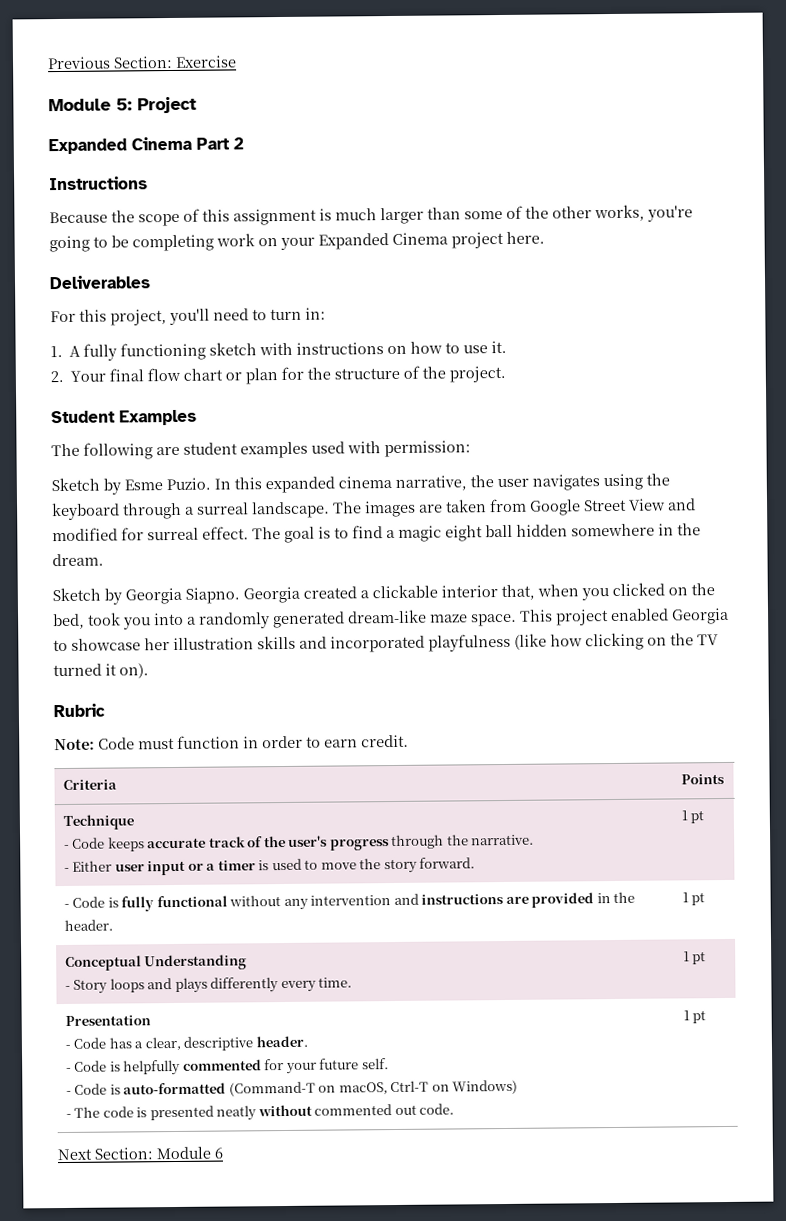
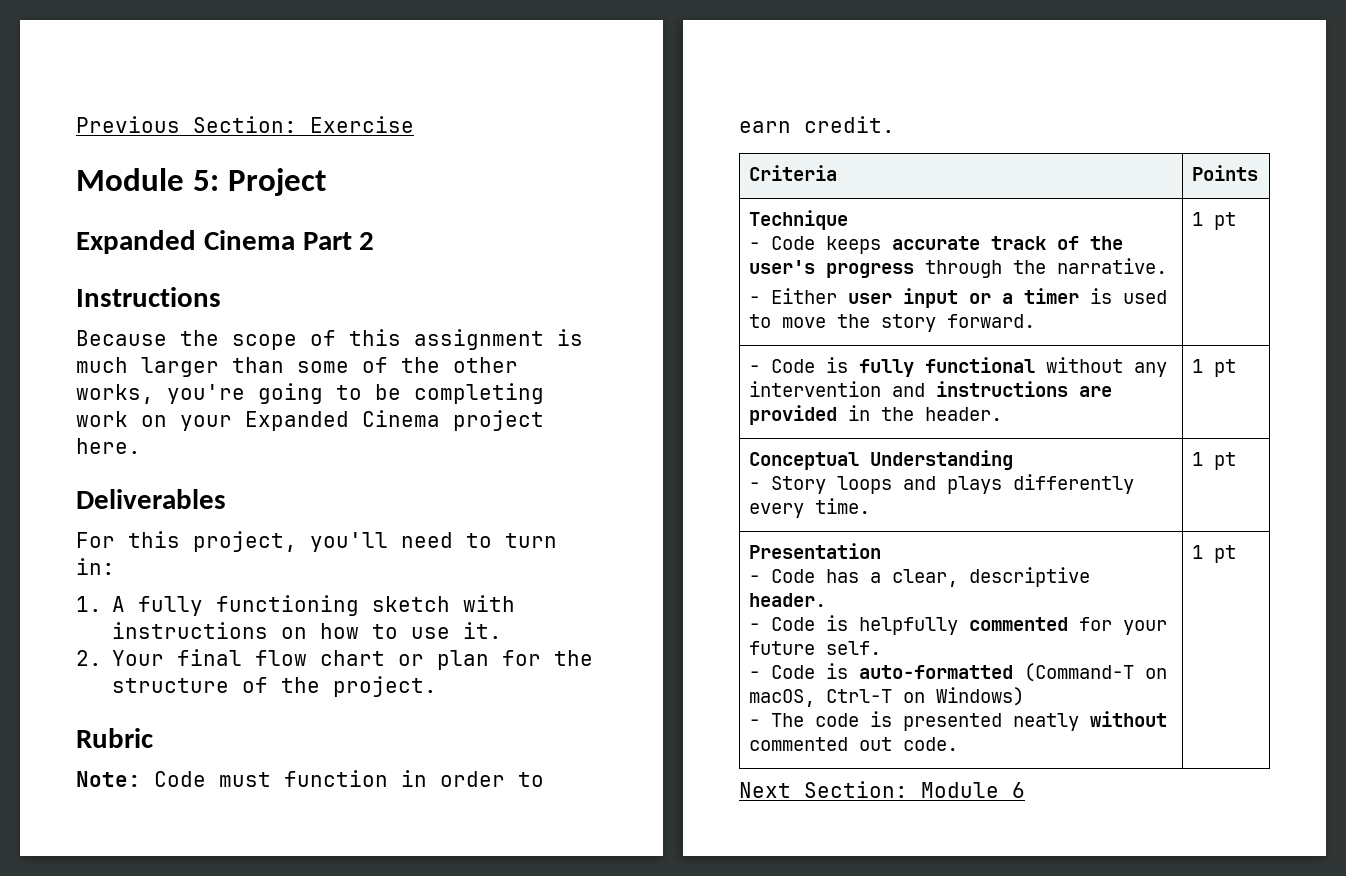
[51,409,197,426] [51,440,471,460] [51,473,670,495] [52,498,696,521] [52,523,701,543] [52,553,104,567] [52,582,715,605] [53,607,729,630] [53,632,719,653] [53,663,149,679] // Student Examples // The following are student examples used with permission: // Sketch by Esme Puzio. In this expanded cinema narrative, the user navigates using the keyboard through a surreal landscape. The images are taken from Google Street View and modified for surreal effect. The goal is to find a magic eight ball hidden somewhere in the dream. // Sketch by Georgia Siapno. Georgia created a clickable interior that, when you clicked on the bed, took you into a randomly generated dream-like maze space. This project enabled Georgia to showcase her illustration skills and incorporated playfulness (like how clicking on the TV turned it on). -> (438, 686) none

